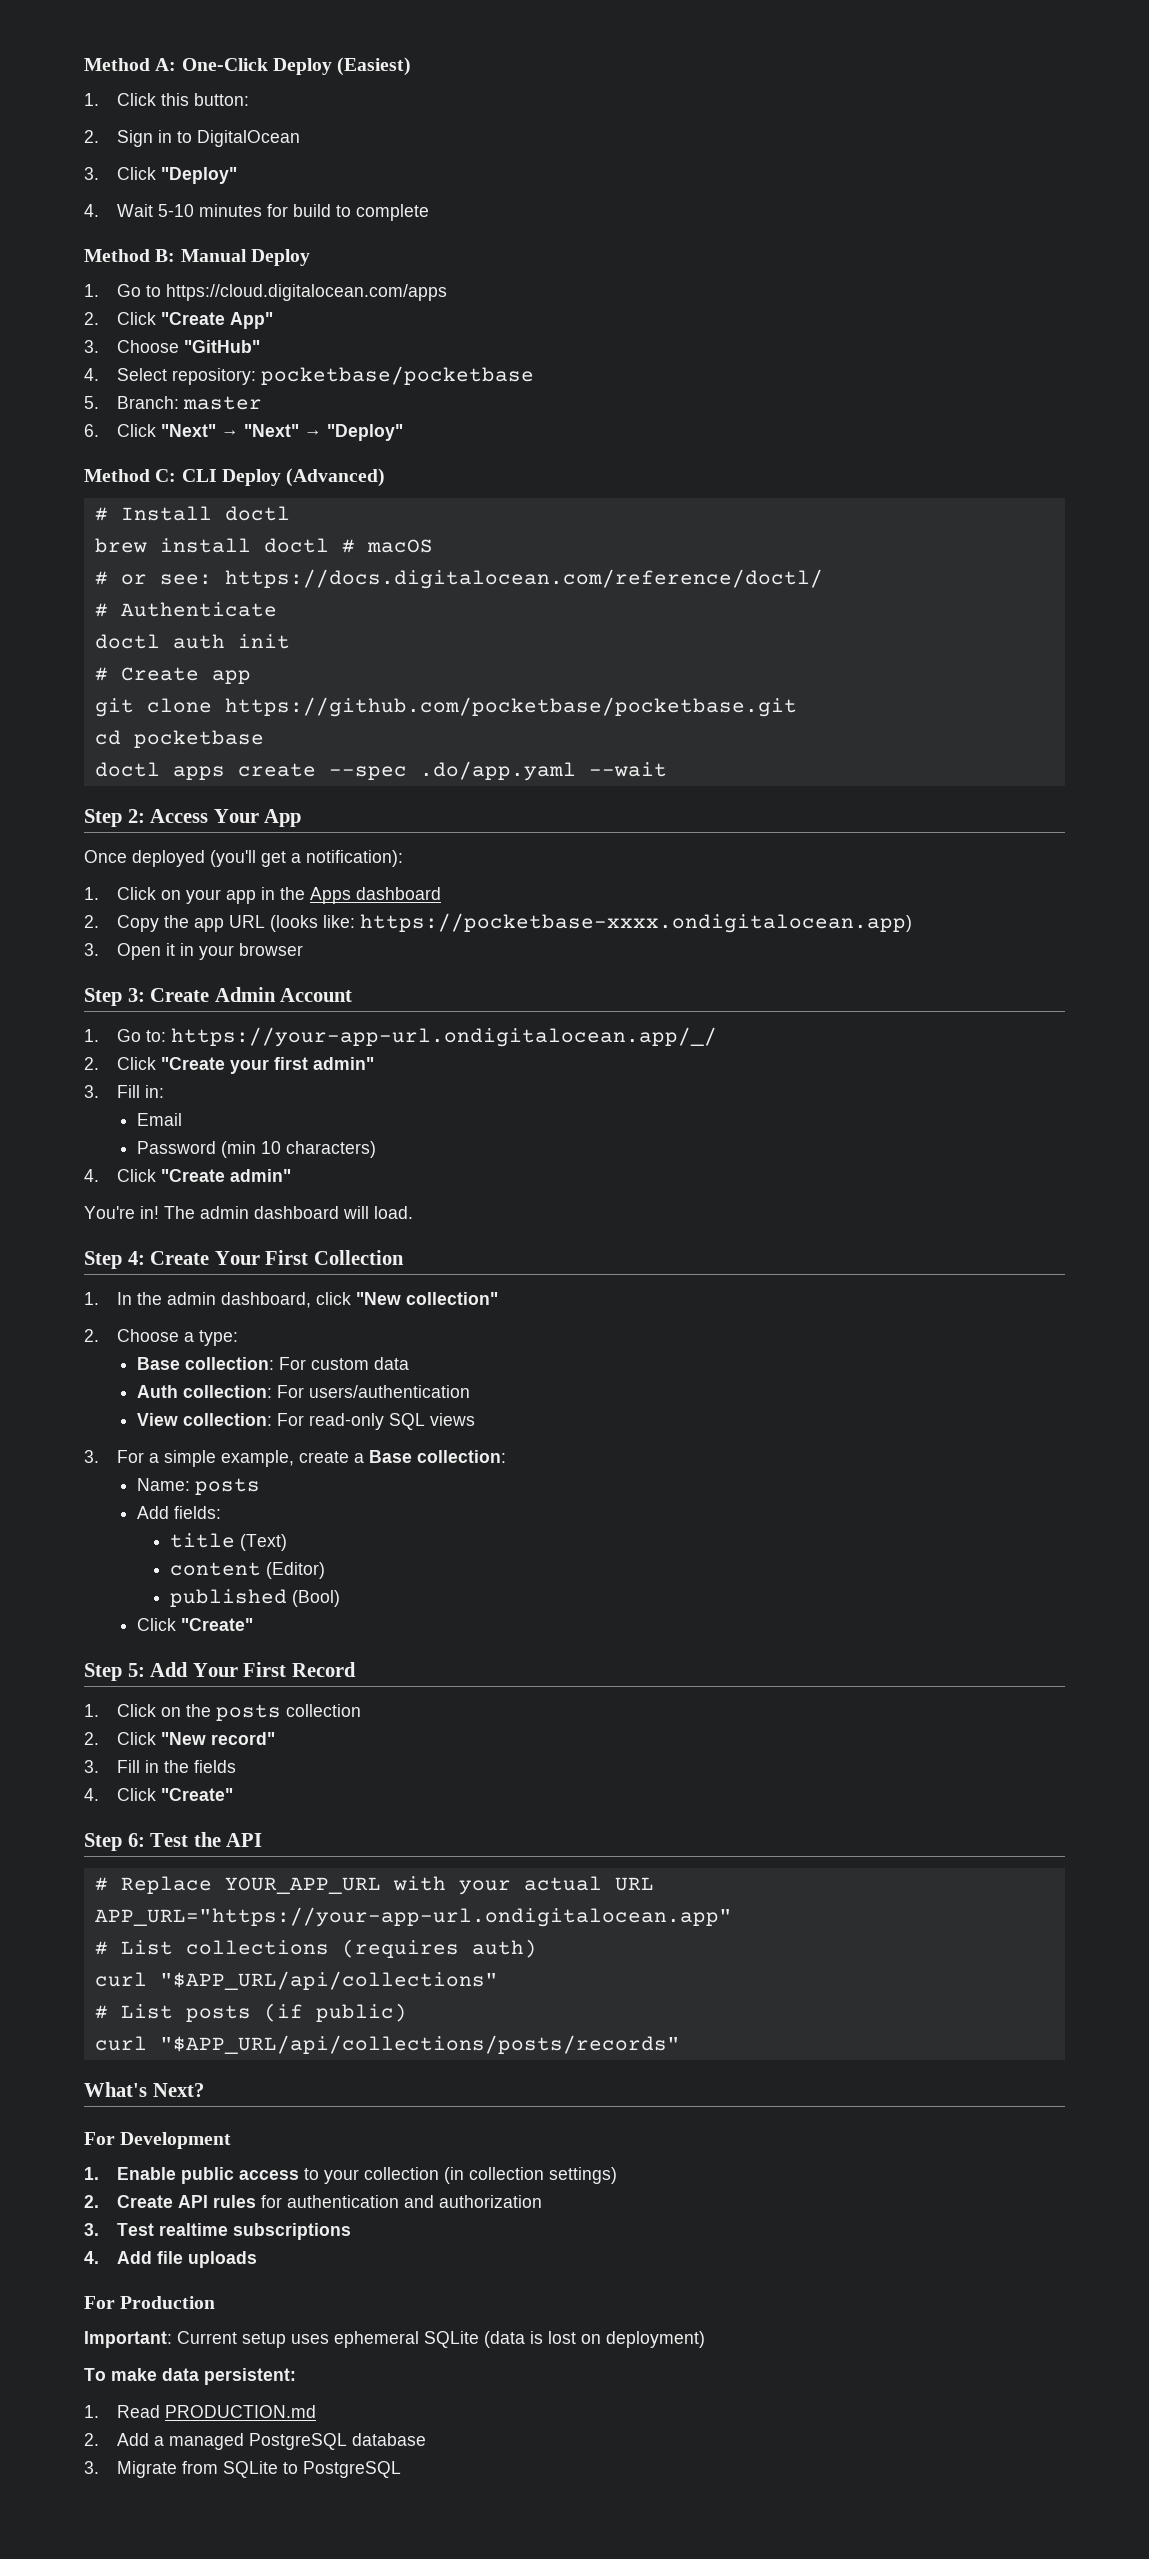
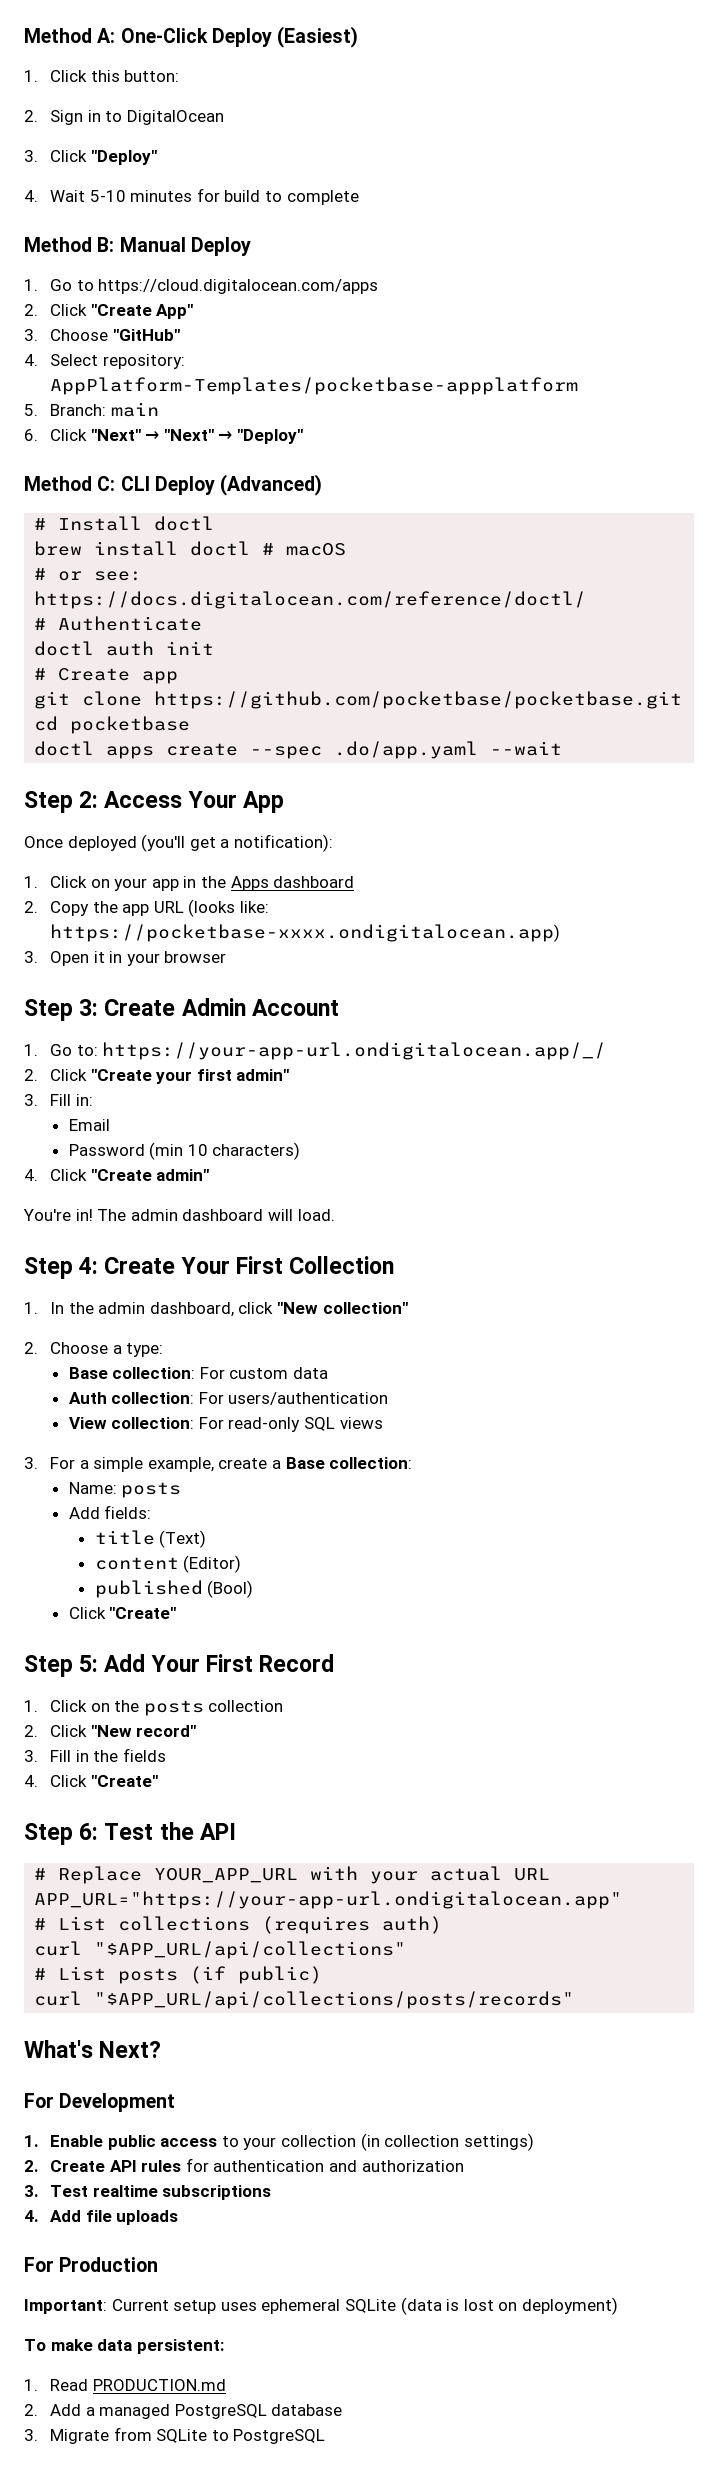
[261,366,535,385] pocketbase/pocketbase -> [50,377,579,395] AppPlatform-Templates/pocketbase-appplatform
[183,396,263,410] master -> [110,402,159,417] main

